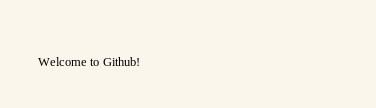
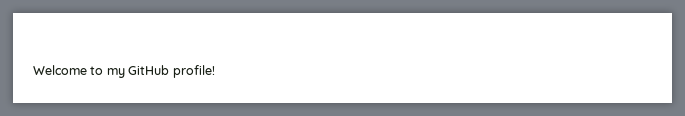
[102,57,140,66] Github! -> [106,65,215,78] my GitHub profile!

